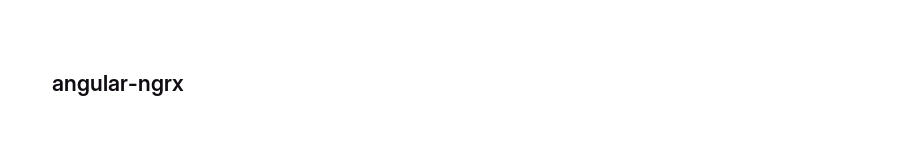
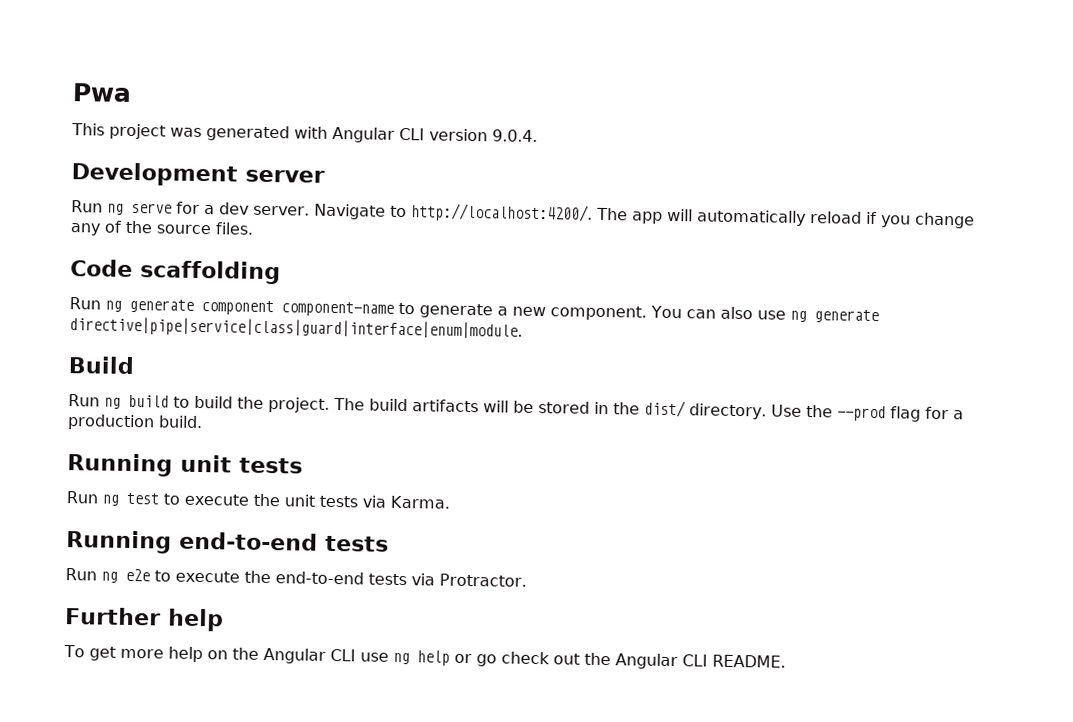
[52,75,184,96] angular-ngrx -> [72,83,132,102] [71,123,538,143] [71,162,325,187] [71,200,975,229] [70,220,254,236] [70,259,281,285] [69,297,879,324] [69,316,523,340] [68,356,135,375] [68,394,964,422] [67,414,203,431] [67,453,303,477] [66,491,450,509] [66,530,389,554] [65,568,527,587] [65,607,224,632] [63,645,786,670] Pwa // This project was generated with Angular CLI version 9.0.4. // Development server // Run ng serve for a dev server. Navigate to http://localhost:4200/. The app will automatically reload if you change any of the source files. // Code scaffolding // Run ng generate component component-name to generate a new component. You can also use ng generate directive|pipe|service|class|guard|interface|enum|module. // Build // Run ng build to build the project. The build artifacts will be stored in the dist/ directory. Use the --prod flag for a production build. // Running unit tests // Run ng test to execute the unit tests via Karma. // Running end-to-end tests // Run ng e2e to execute the end-to-end tests via Protractor. // Further help // To get more help on the Angular CLI use ng help or go check out the Angular CLI README.

